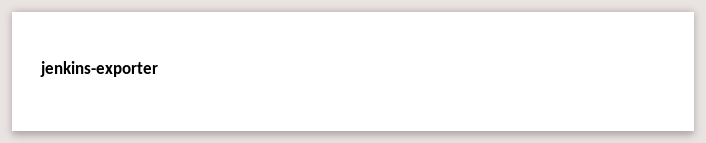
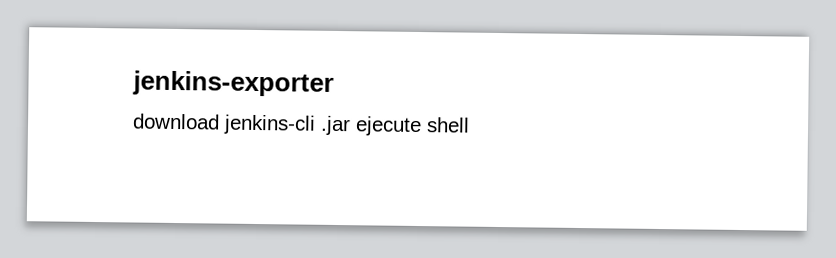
(158, 69) none -> [132,113,470,137] // download jenkins-cli .jar ejecute shell

